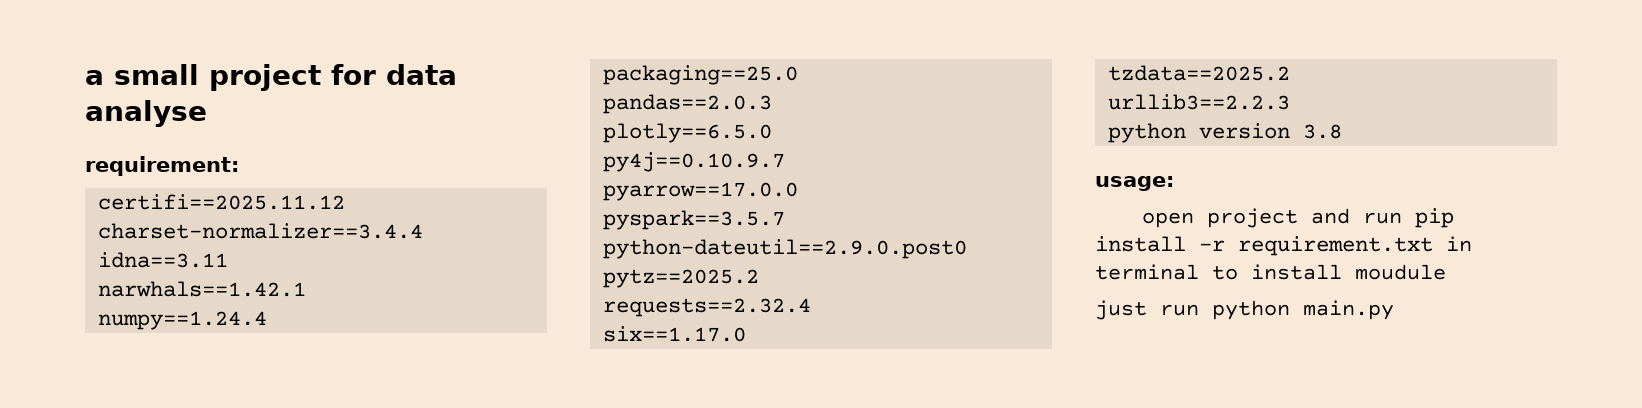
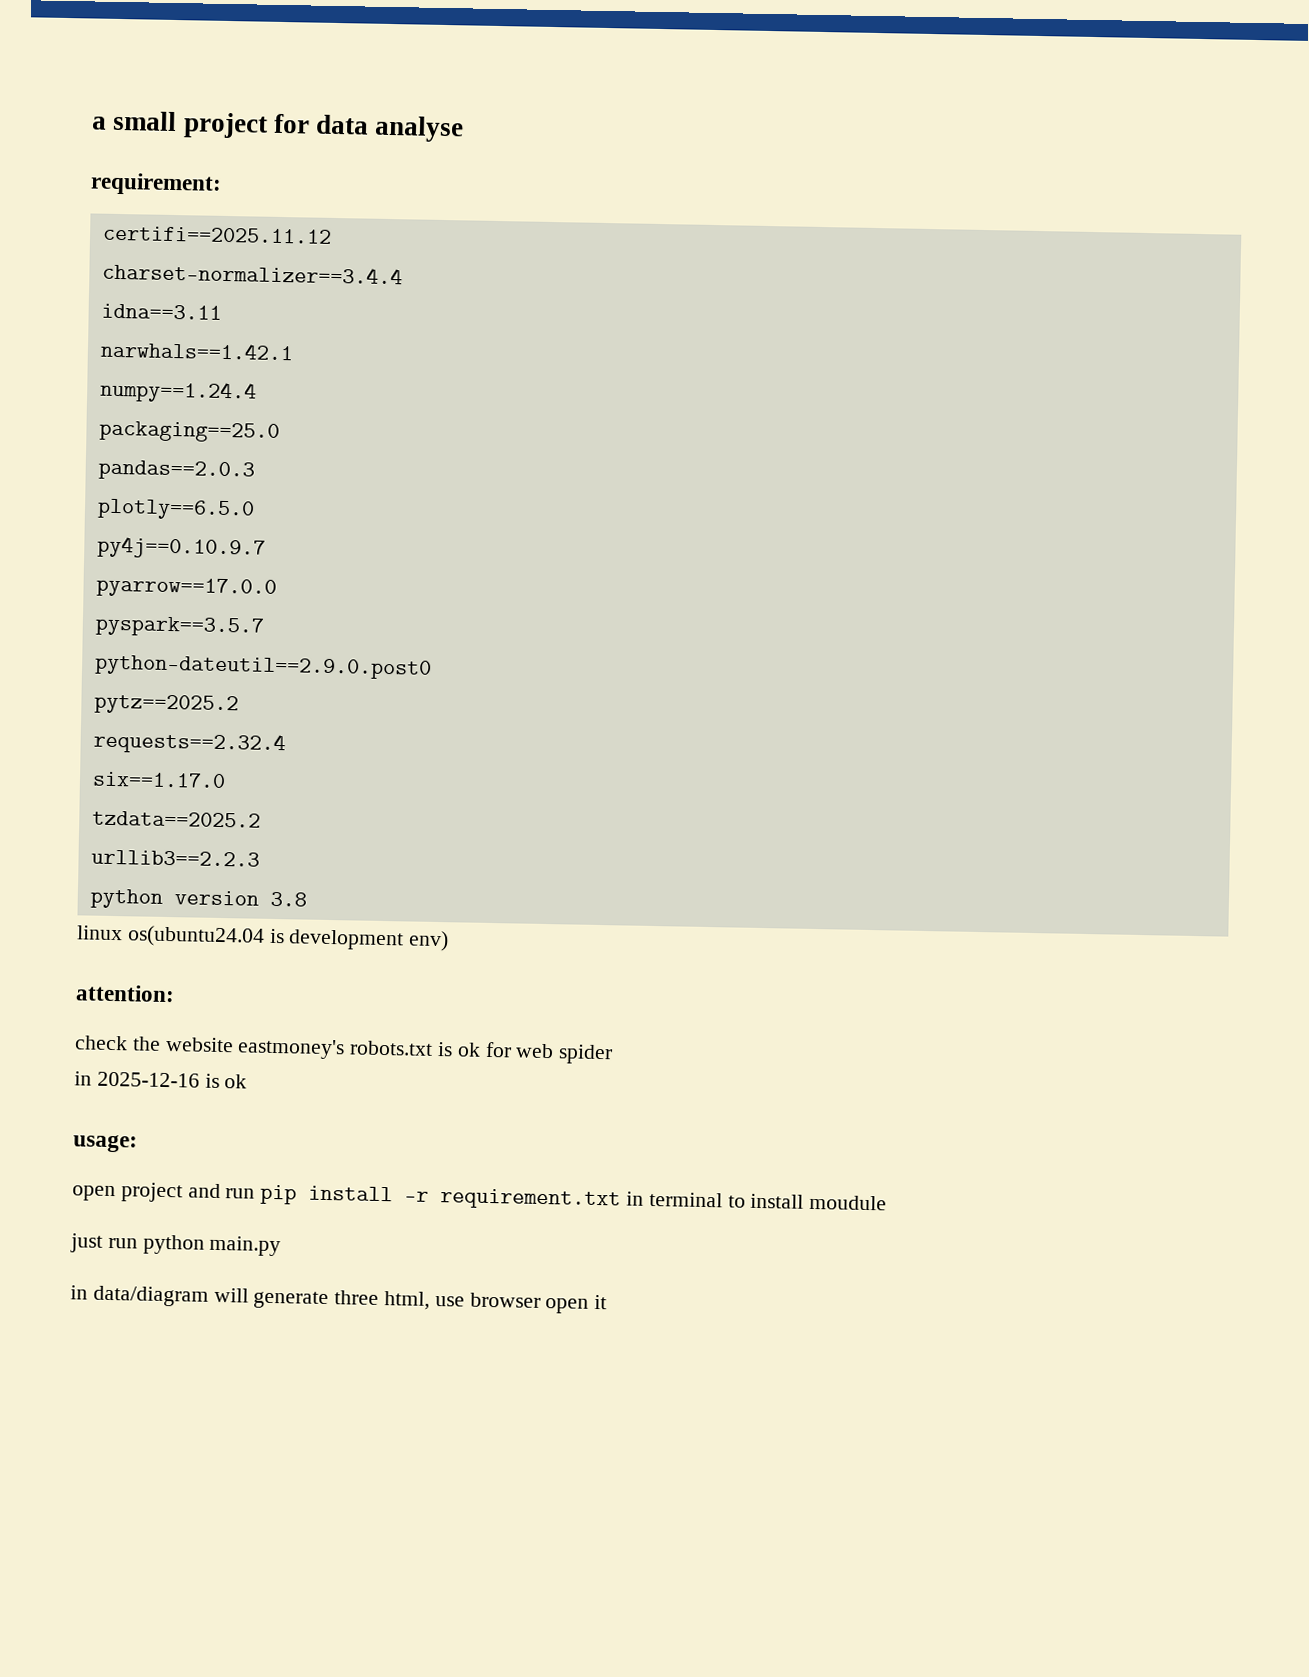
(1343, 131) none -> [77,925,450,952] [75,984,175,1003] [75,1035,614,1065] [74,1071,248,1089] // linux os(ubuntu24.04 is development env) // attention: // check the website eastmoney's robots.txt is ok for web spider // in 2025-12-16 is ok
(1394, 310) none -> [70,1285,608,1314] // in data/diagram will generate three html, use browser open it

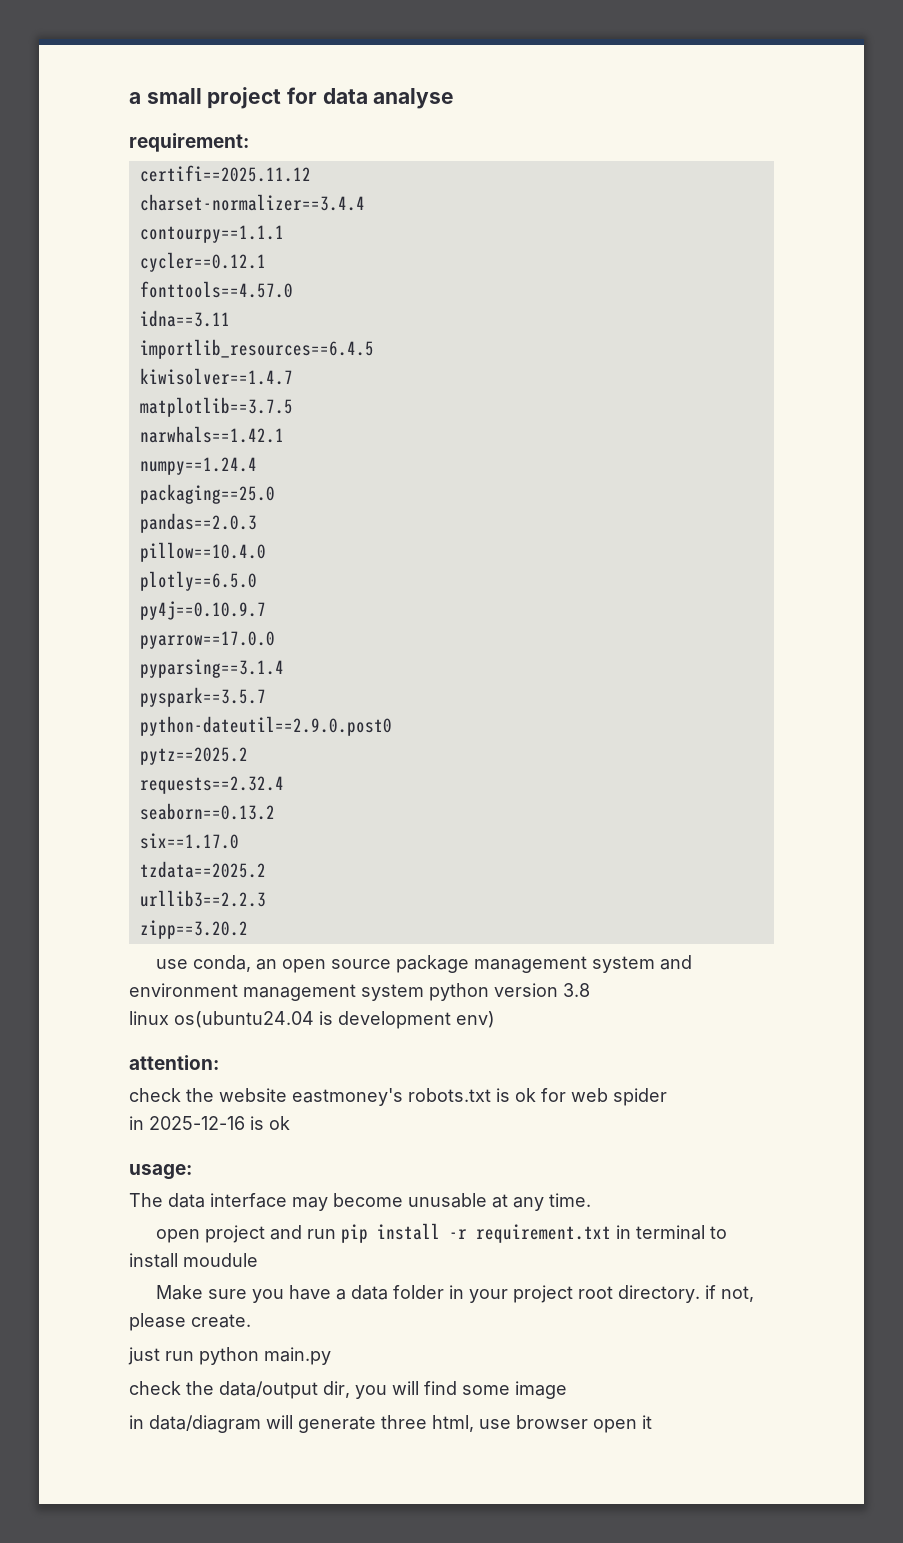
[100,303,222,320] idna==3.11 -> [139,225,284,243] [139,252,266,272] [139,281,293,298] [139,310,230,327] [139,339,374,359] [139,368,293,385] [139,397,293,417] contourpy==1.1.1 // cycler==0.12.1 // fonttools==4.57.0 // idna==3.11 // importlib_resources==6.4.5 // kiwisolver==1.4.7 // matplotlib==3.7.5
(255, 470) none -> [139,542,266,562] // pillow==10.4.0
(277, 587) none -> [139,659,284,678] // pyparsing==3.1.4
(286, 743) none -> [139,803,275,820] // seaborn==0.13.2
(260, 858) none -> [139,920,248,939] [156,955,693,973] [129,983,424,1001] zipp==3.20.2 // use conda, an open source package management system and environment management system
(138, 1143) none -> [129,1193,591,1211] // The data interface may become unusable at any time.
[70,1233,282,1257] just run python main.py -> [156,1285,755,1303] [129,1313,251,1331] [128,1347,331,1365] [129,1381,567,1399] Make sure you have a data folder in your project root directory. if not, please create. // just run python main.py // check the data/output dir, you will find some image

